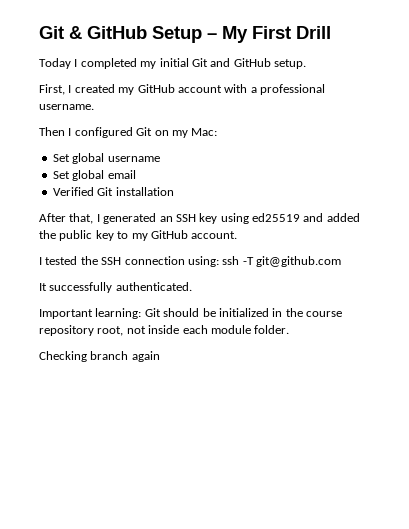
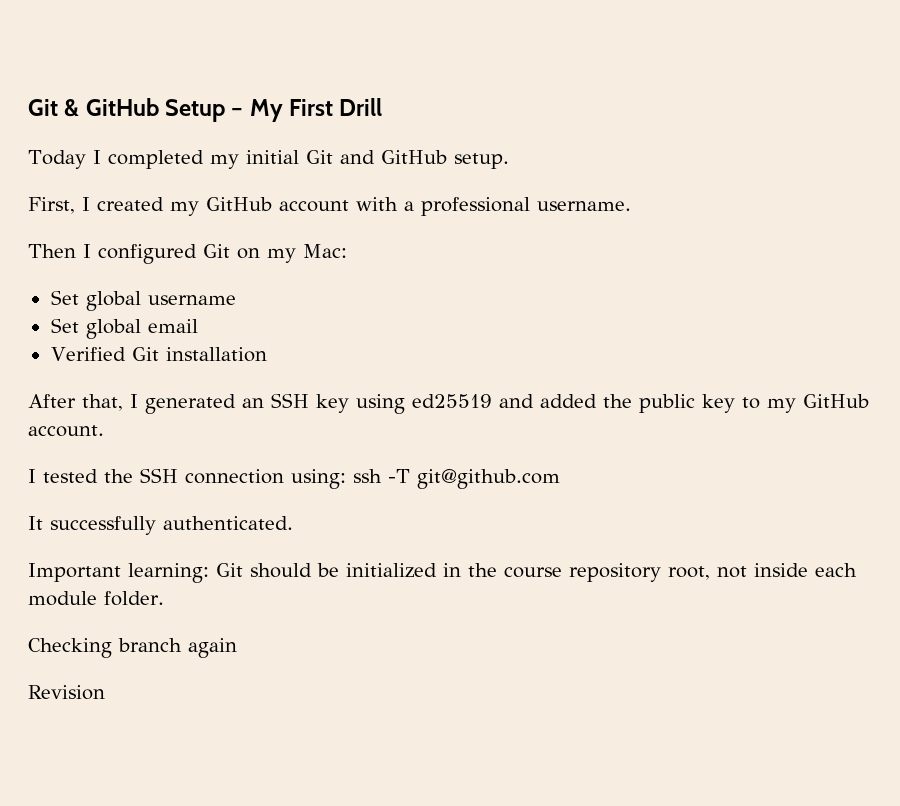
(160, 356) none -> [28,685,105,700] // Revision

